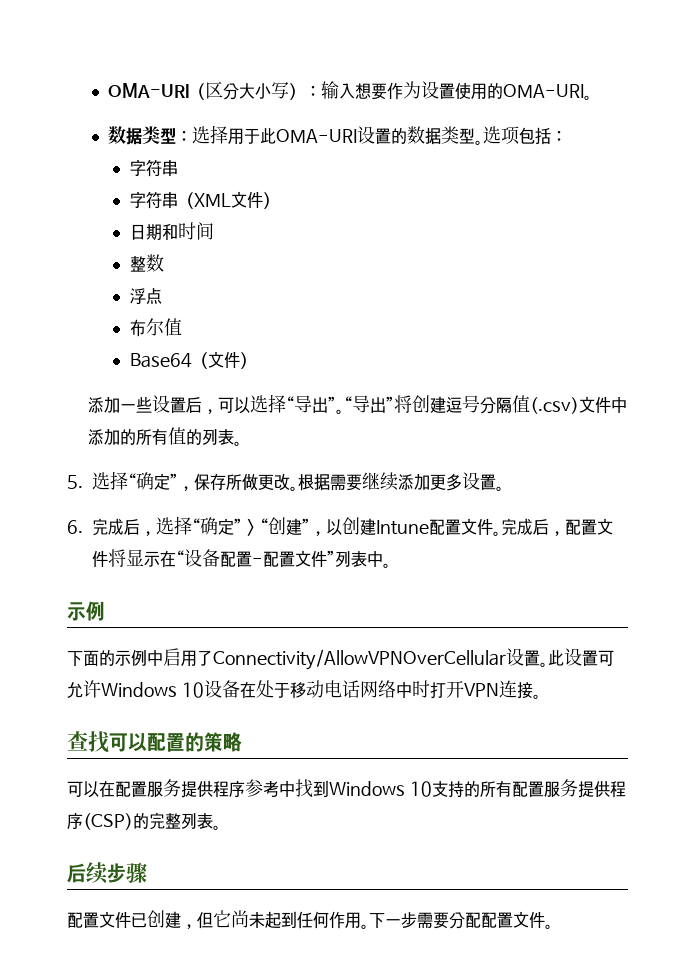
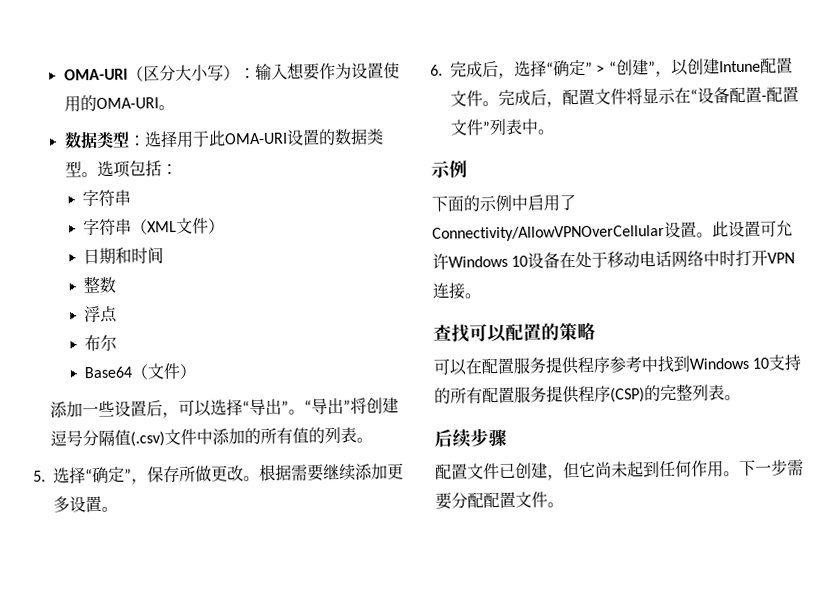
[163,318,182,336] 值 -> (118, 342) none

